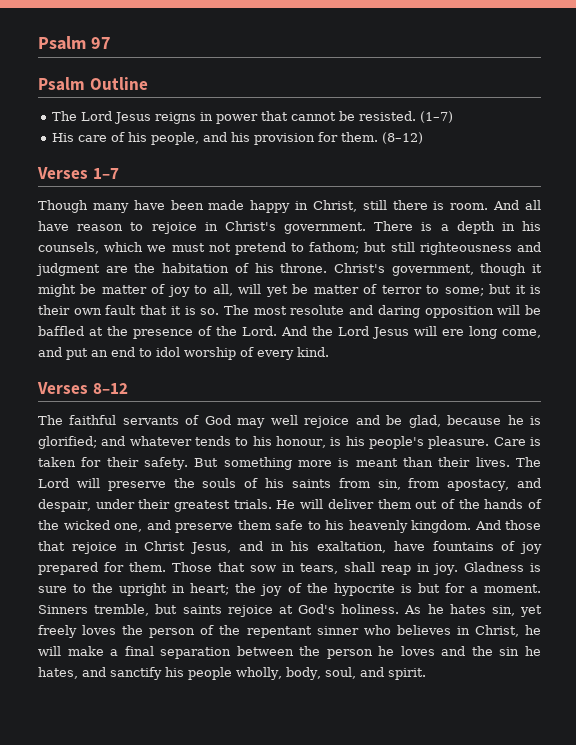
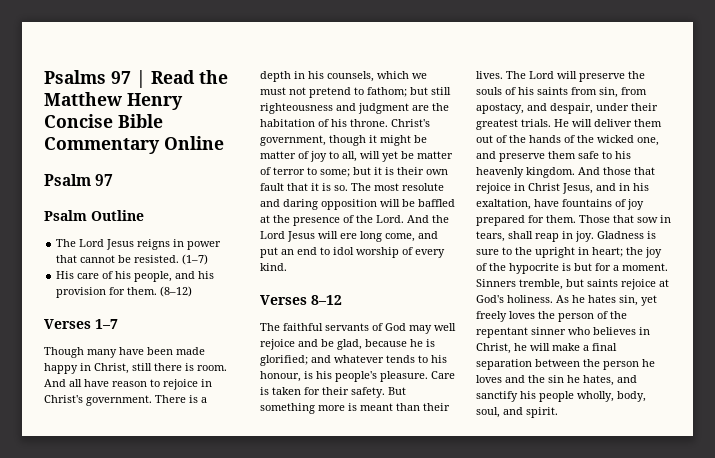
(38, 43) none -> [44,70,228,88] [44,92,183,110] [44,114,163,128] [44,136,224,154] Psalms 97 | Read the Matthew Henry Concise Bible Commentary Online //

